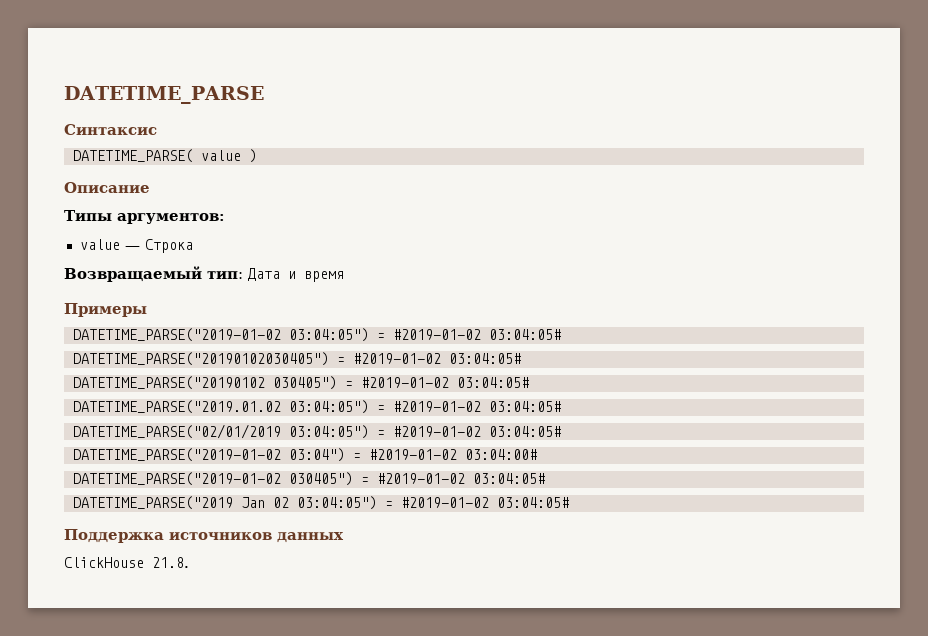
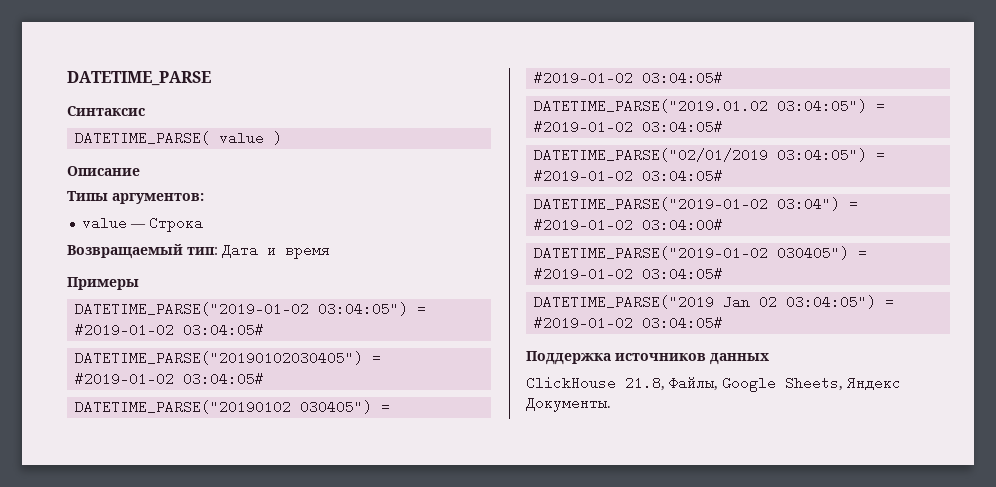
[152,557,189,568] 21.8. -> [625,374,901,392] [526,394,611,412] 21.8, Файлы, Google Sheets, Яндекс Документы.

